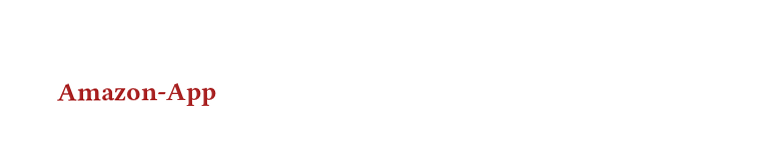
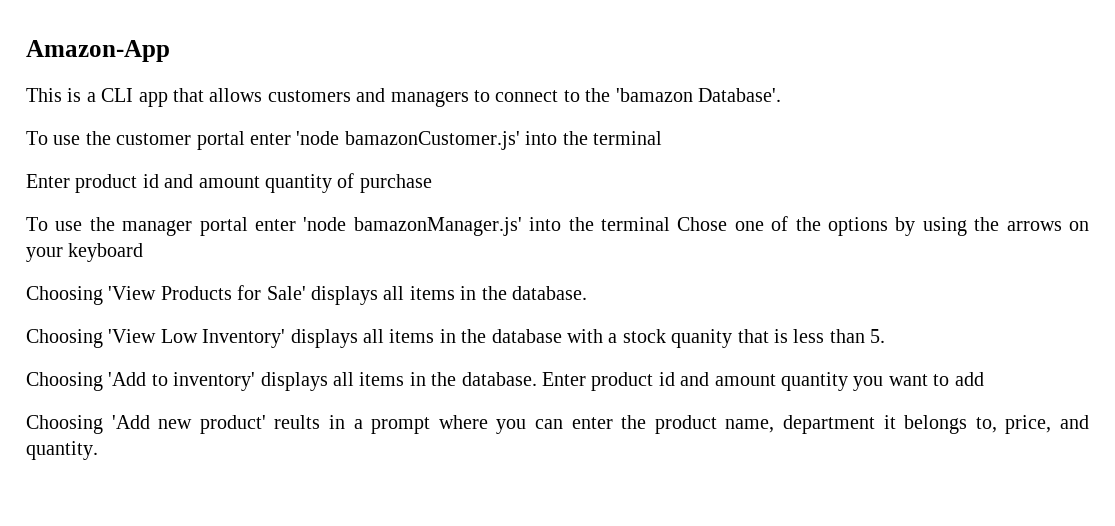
(217, 94) none -> [26,88,781,107] [26,131,662,150] [26,173,432,193] [26,216,1089,236] [26,243,144,262] [26,285,587,305] [26,329,886,348] [26,372,984,391] [26,415,1090,434] [26,441,98,460] // This is a CLI app that allows customers and managers to connect to the 'bamazon Database'. // To use the customer portal enter 'node bamazonCustomer.js' into the terminal // Enter product id and amount quantity of purchase // To use the manager portal enter 'node bamazonManager.js' into the terminal Chose one of the options by using the arrows on your keyboard // Choosing 'View Products for Sale' displays all items in the database. // Choosing 'View Low Inventory' displays all items in the database with a stock quanity that is less than 5. // Choosing 'Add to inventory' displays all items in the database. Enter product id and amount quantity you want to add // Choosing 'Add new product' reults in a prompt where you can enter the product name, department it belongs to, price, and quantity.

